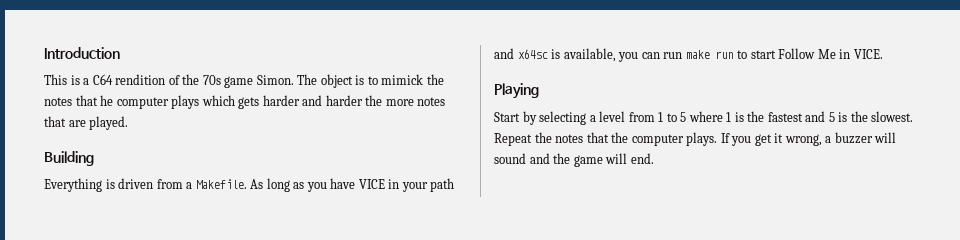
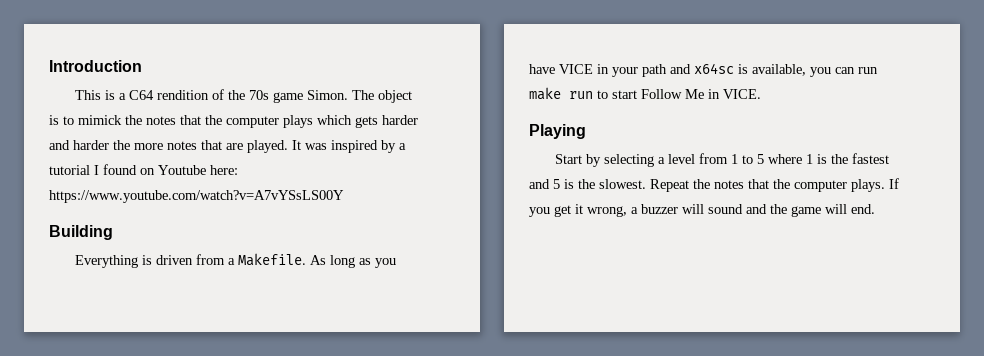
[100,95,114,106] he -> [205,115,222,125] the
(129, 123) none -> [292,140,406,153] [49,164,238,175] [49,190,344,203] It was inspired by a tutorial I found on Youtube here: https://www.youtube.com/watch?v=A7vYSsLS00Y

